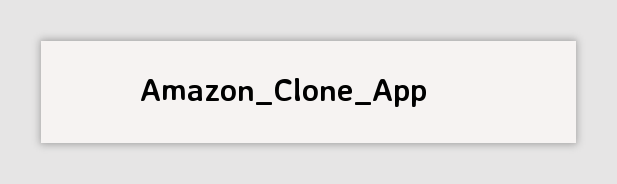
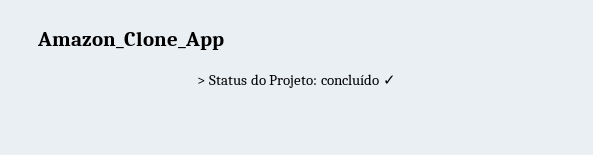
(427, 92) none -> [196,74,397,88] // > Status do Projeto: concluído ✓

